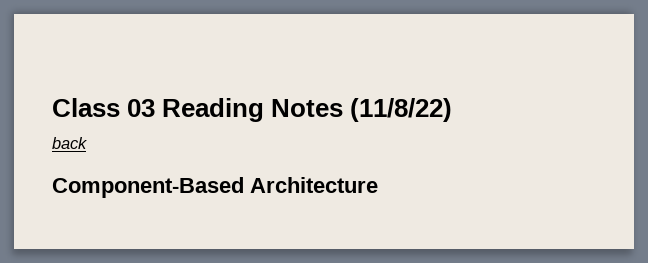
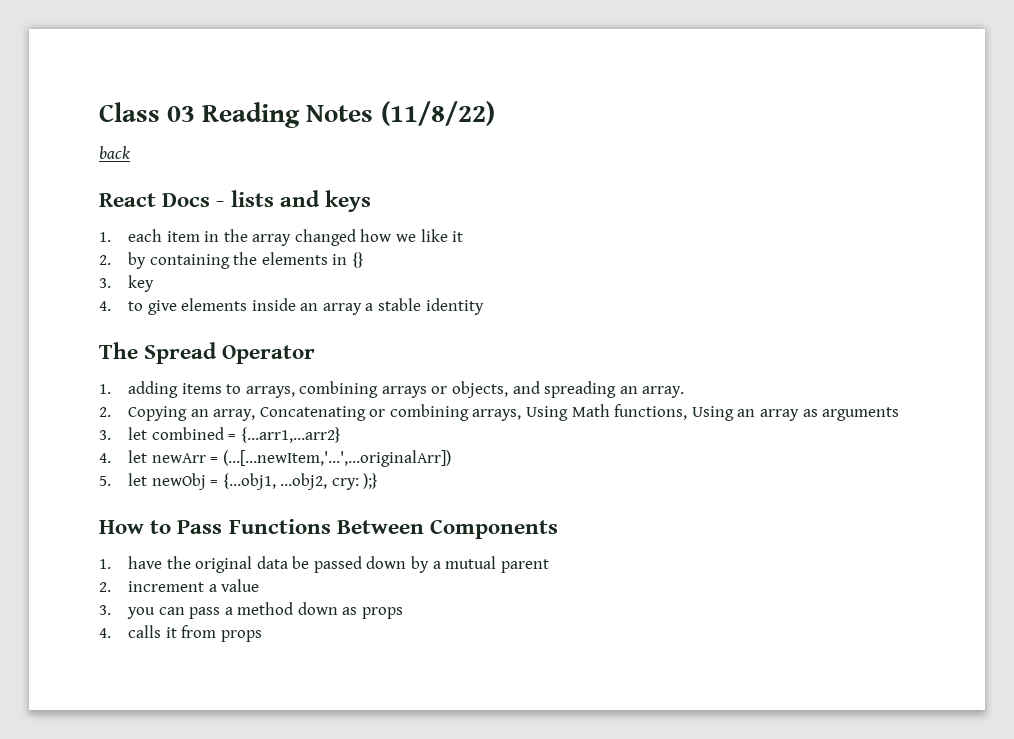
[52,177,378,198] Component-Based Architecture -> [99,190,372,212] [99,229,464,246] [99,252,364,269] [99,275,154,292] [99,298,484,315] [99,342,316,364] [99,381,685,398] [99,404,900,421] [99,427,341,443] [99,450,451,467] [99,473,379,490] [99,519,559,539] [99,556,549,573] [99,579,260,592] [99,602,404,619] [99,625,262,642] React Docs - lists and keys // 1. each item in the array changed how we like it // 2. by containing the elements in {} // 3. key // 4. to give elements inside an array a stable identity // The Spread Operator // 1. adding items to arrays, combining arrays or objects, and spreading an array. // 2. Copying an array, Concatenating or combining arrays, Using Math functions, Using an array as arguments // 3. let combined = {...arr1,...arr2} // 4. let newArr = (...[...newItem,'...',...originalArr]) // 5. let newObj = {...obj1, ...obj2, cry: );} // How to Pass Functions Between Components // 1. have the original data be passed down by a mutual parent // 2. increment a value // 3. you can pass a method down as props // 4. calls it from props

